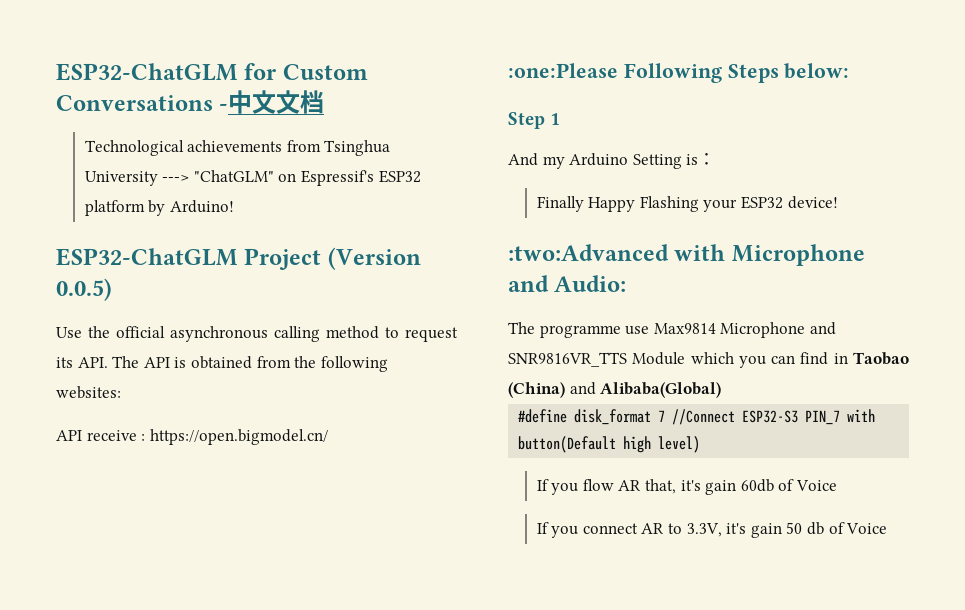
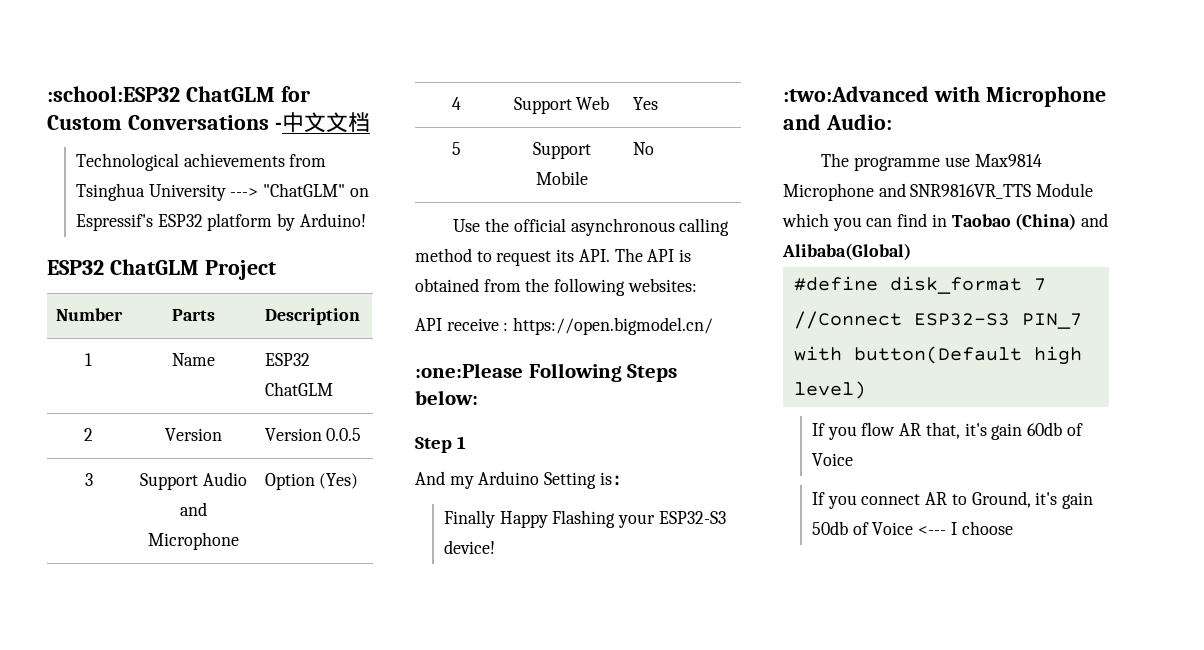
[56,63,238,81] ESP32-ChatGLM -> [47,86,275,102] :school:ESP32 ChatGLM
[56,248,238,266] ESP32-ChatGLM -> [47,259,199,275] ESP32 ChatGLM
[327,247,421,270] [56,278,112,301] (Version 0.0.5) -> [55,308,123,321] [172,309,215,321] [264,308,360,325] [85,353,92,366] [172,353,215,366] [264,353,310,366] [264,382,333,396] [84,428,93,441] [165,428,222,441] [264,428,362,441] [84,473,93,486] [140,472,247,490] [180,502,207,516] [148,532,239,550] [264,473,359,490] [452,97,461,110] [513,96,610,114] [632,97,658,110] [452,142,461,155] [532,142,591,159] [535,171,588,185] [632,142,654,155] // Number | Parts | Description // 1 | Name | ESP32 ChatGLM // 2 | Version | Version 0.0.5 // 3 | Support Audio and Microphone | Option (Yes) // 4 | Support Web | Yes // 5 | Support Mobile | No
[741,196,784,209] ESP32 -> [658,511,726,524] ESP32-S3
[686,522,888,538] 3.3V, it's gain 50 db of Voice -> [971,491,1093,509] [811,521,1013,535] Ground, it's gain 50db of Voice <--- I choose

